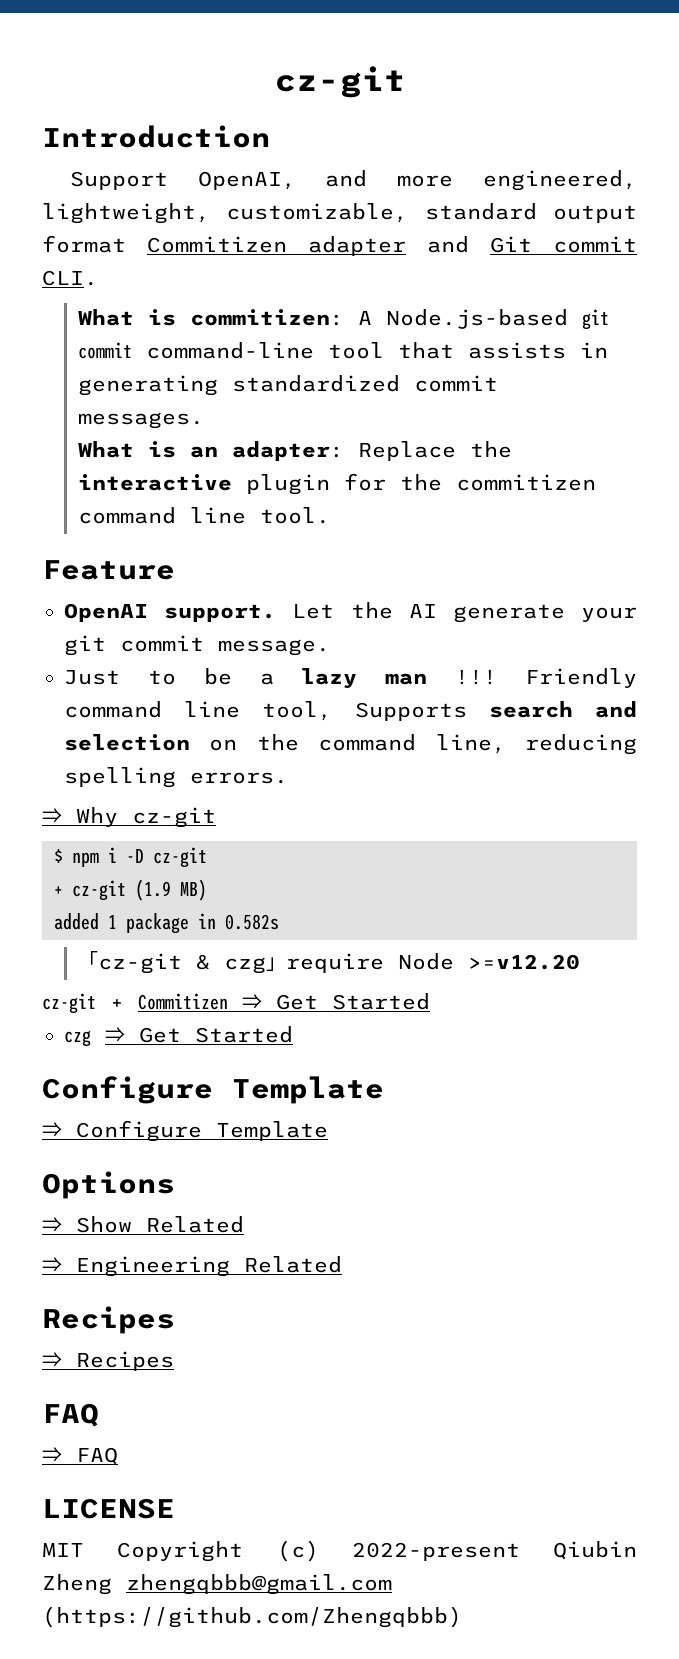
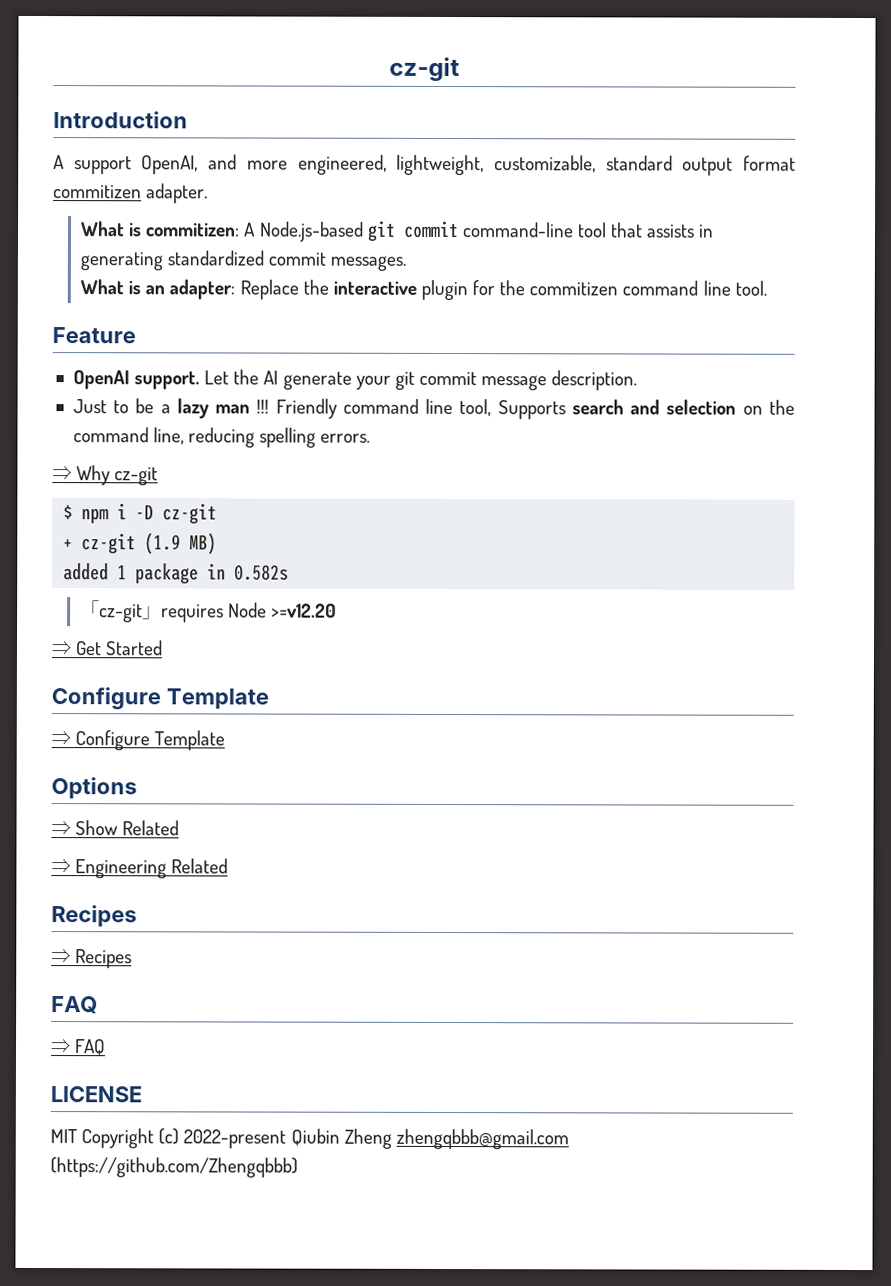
[69,171,168,190] Support -> [53,155,132,175] A support
[147,236,637,256] [42,270,98,286] Commitizen adapter and Git commit CLI. -> [53,183,209,204] commitizen adapter.
[218,639,330,656] message. -> [481,370,638,391] message description.
[195,953,384,974] & czg」require -> [142,604,225,623] 」requires
[42,993,430,1014] [64,1030,91,1047] cz-git + Commitizen ⇒ Get Started // czg -> (338, 610) none

